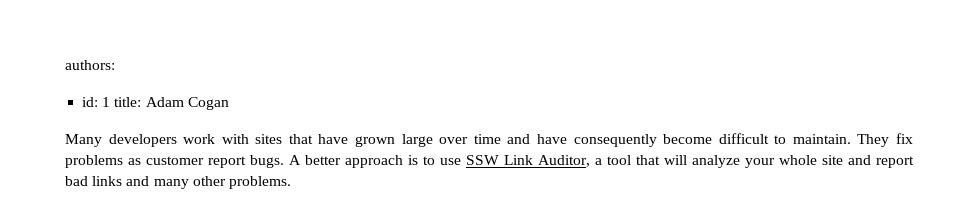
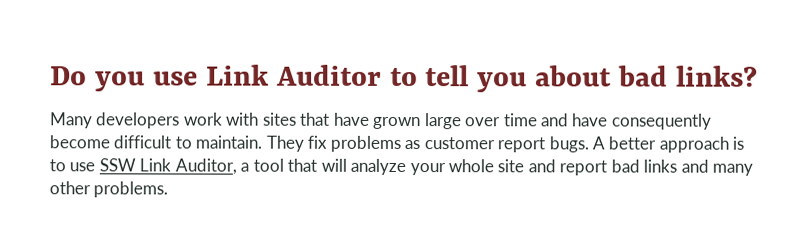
[65,60,115,70] [82,97,229,110] authors: // id: 1 title: Adam Cogan -> [50,64,759,93] Do you use Link Auditor to tell you about bad links?

